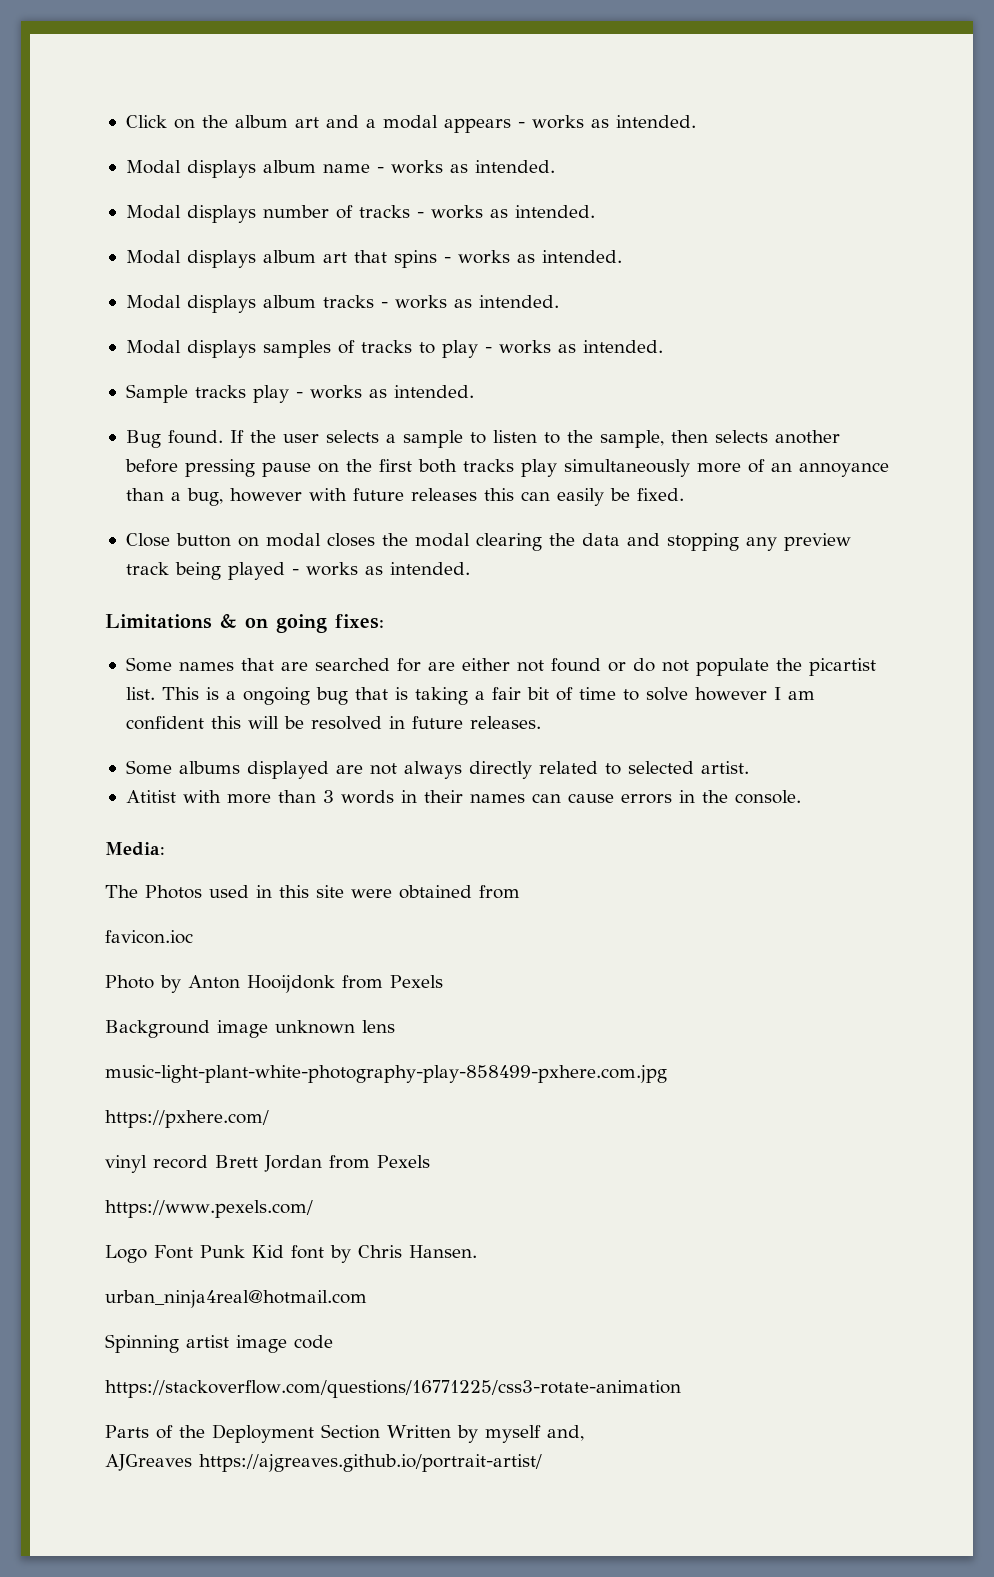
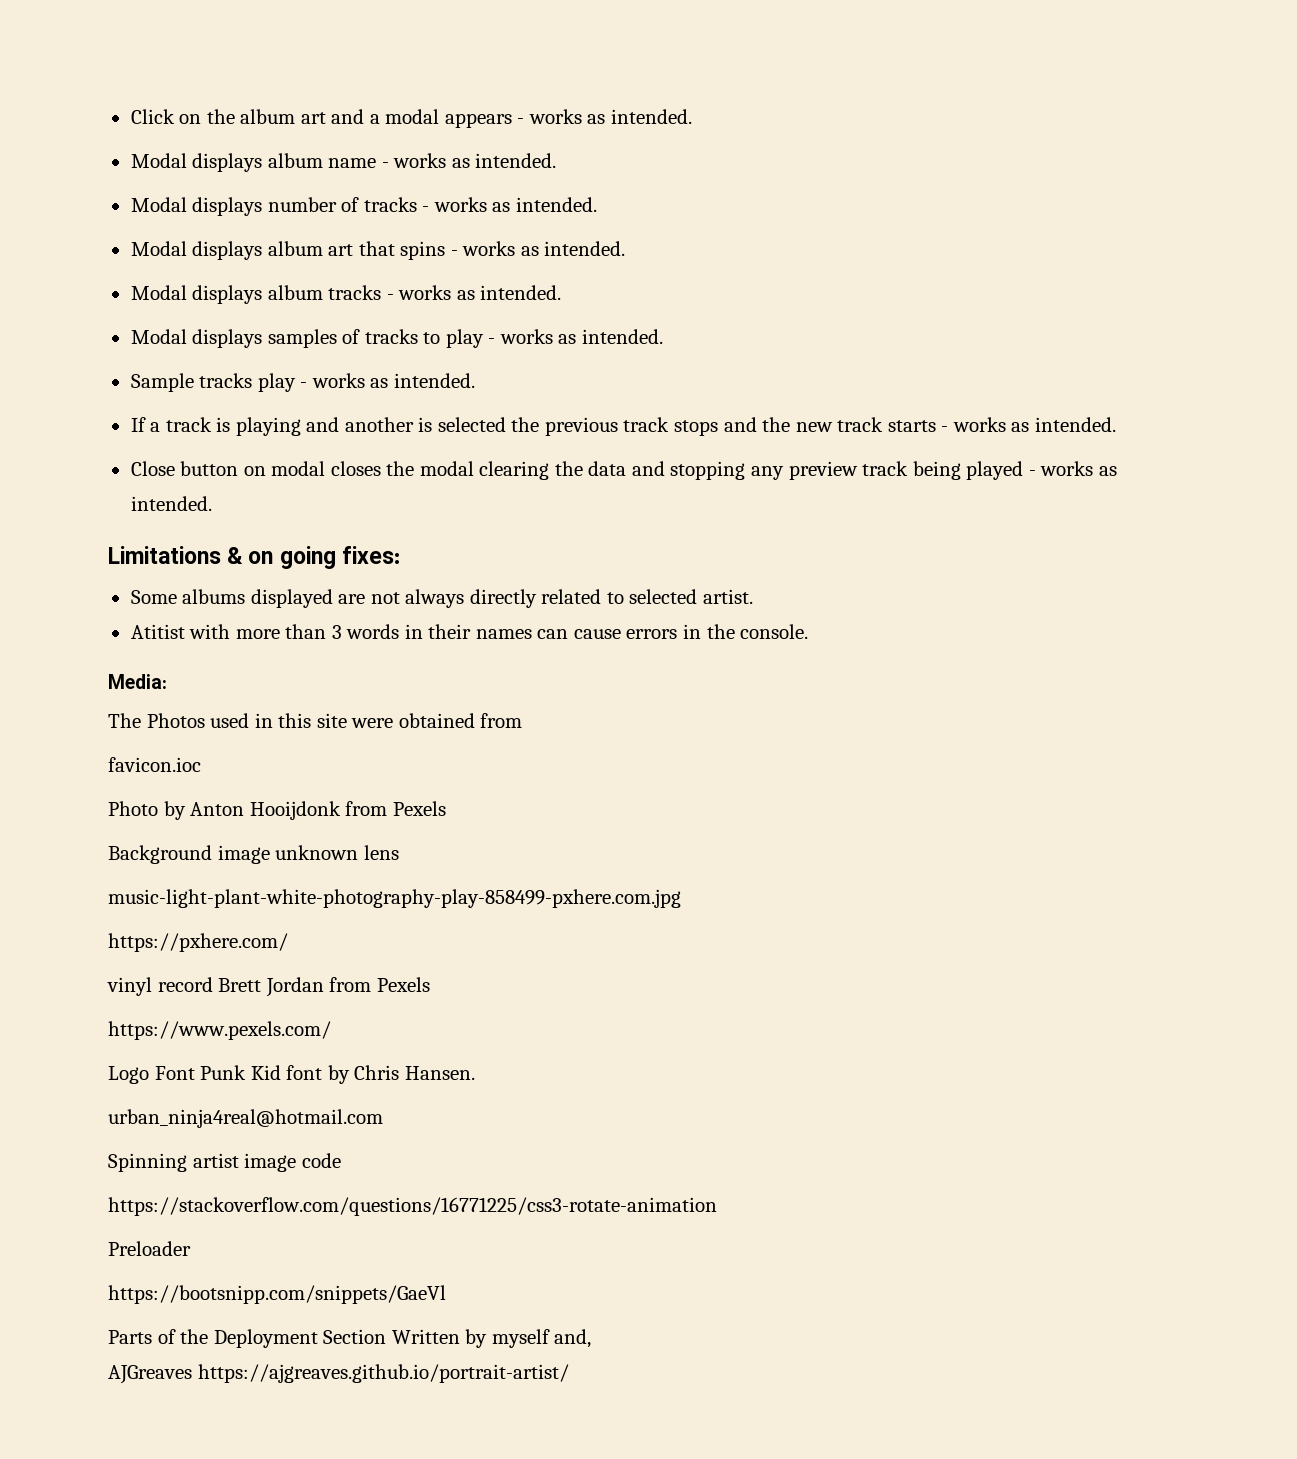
[125,430,840,448] [124,459,889,477] [125,488,684,506] Bug found. If the user selects a sample to listen to the sample, then selects another before pressing pause on the first both tracks play simultaneously more of an annoyance than a bug, however with future releases this can easily be fixed. -> [130,417,1116,436] If a track is playing and another is selected the previous track stops and the new track starts - works as intended.
[125,657,876,676] [125,687,815,705] [125,716,541,730] // Some names that are searched for are either not found or do not populate the picartist list. This is a ongoing bug that is taking a fair bit of time to solve however I am confident this will be resolved in future releases. -> (400, 555) none
(681, 1389) none -> [108,1241,191,1256] [108,1285,446,1304] // Preloader // https://bootsnipp.com/snippets/GaeVl

